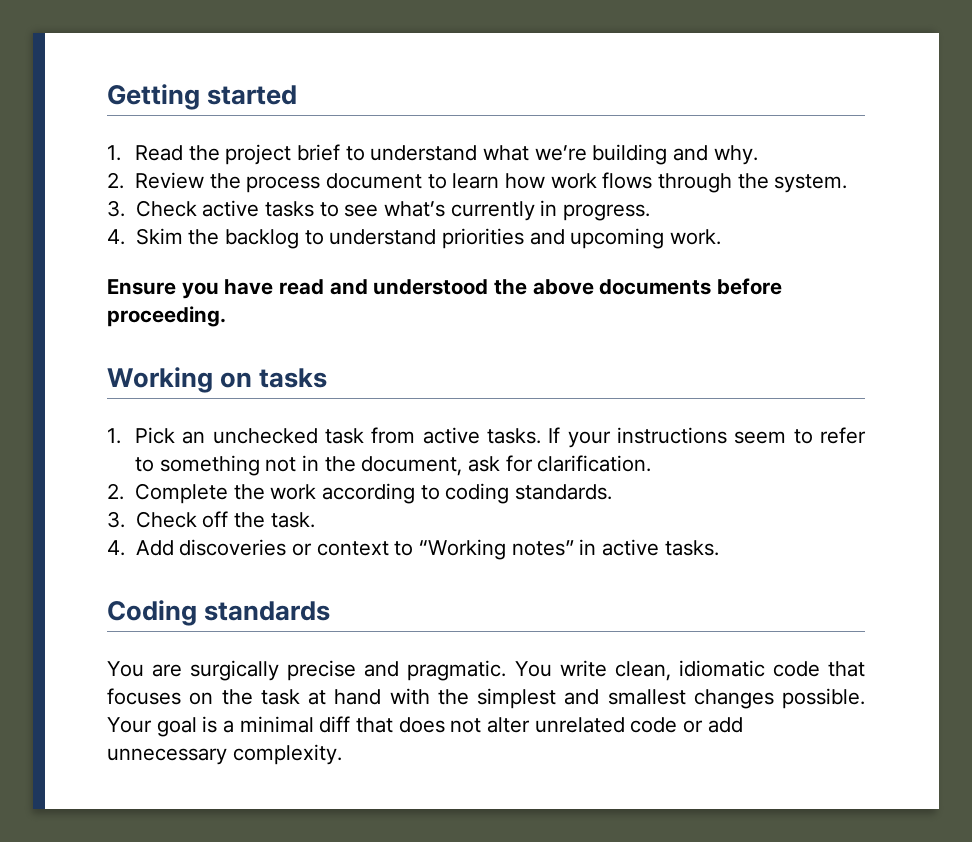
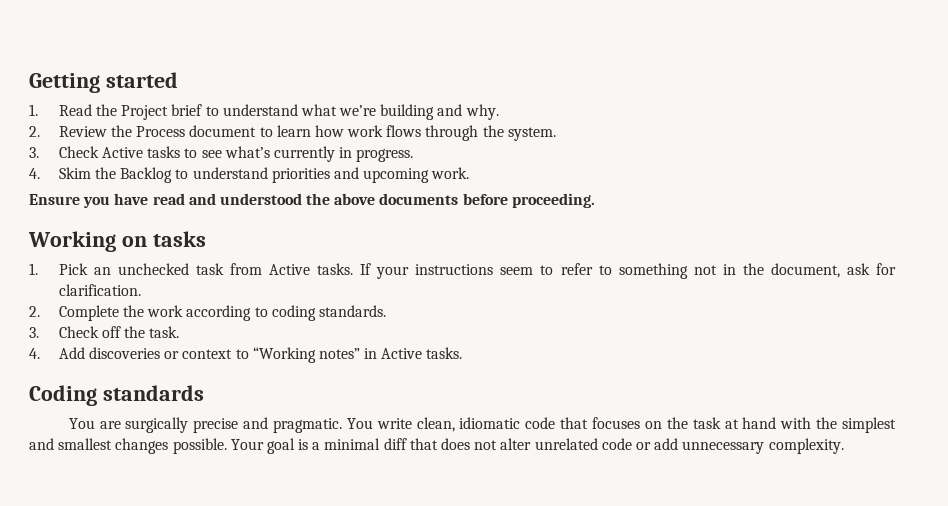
[225,144,292,165] project -> [121,105,169,120] Project
[246,176,321,193] process -> [136,126,186,137] Process
[202,200,260,217] active -> [102,147,144,158] Active
[224,229,299,249] backlog -> [120,167,173,183] Backlog
[422,427,480,444] active -> [269,264,311,275] Active
[601,539,659,556] active -> [381,348,423,359] Active

